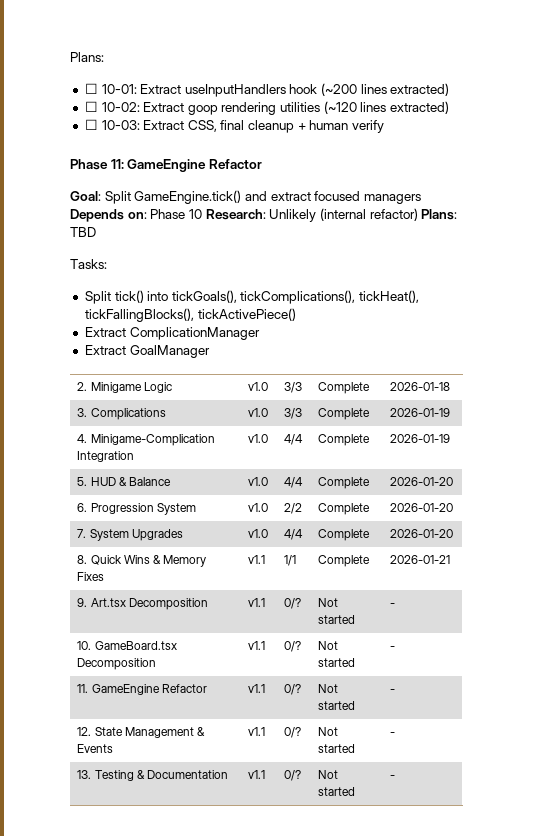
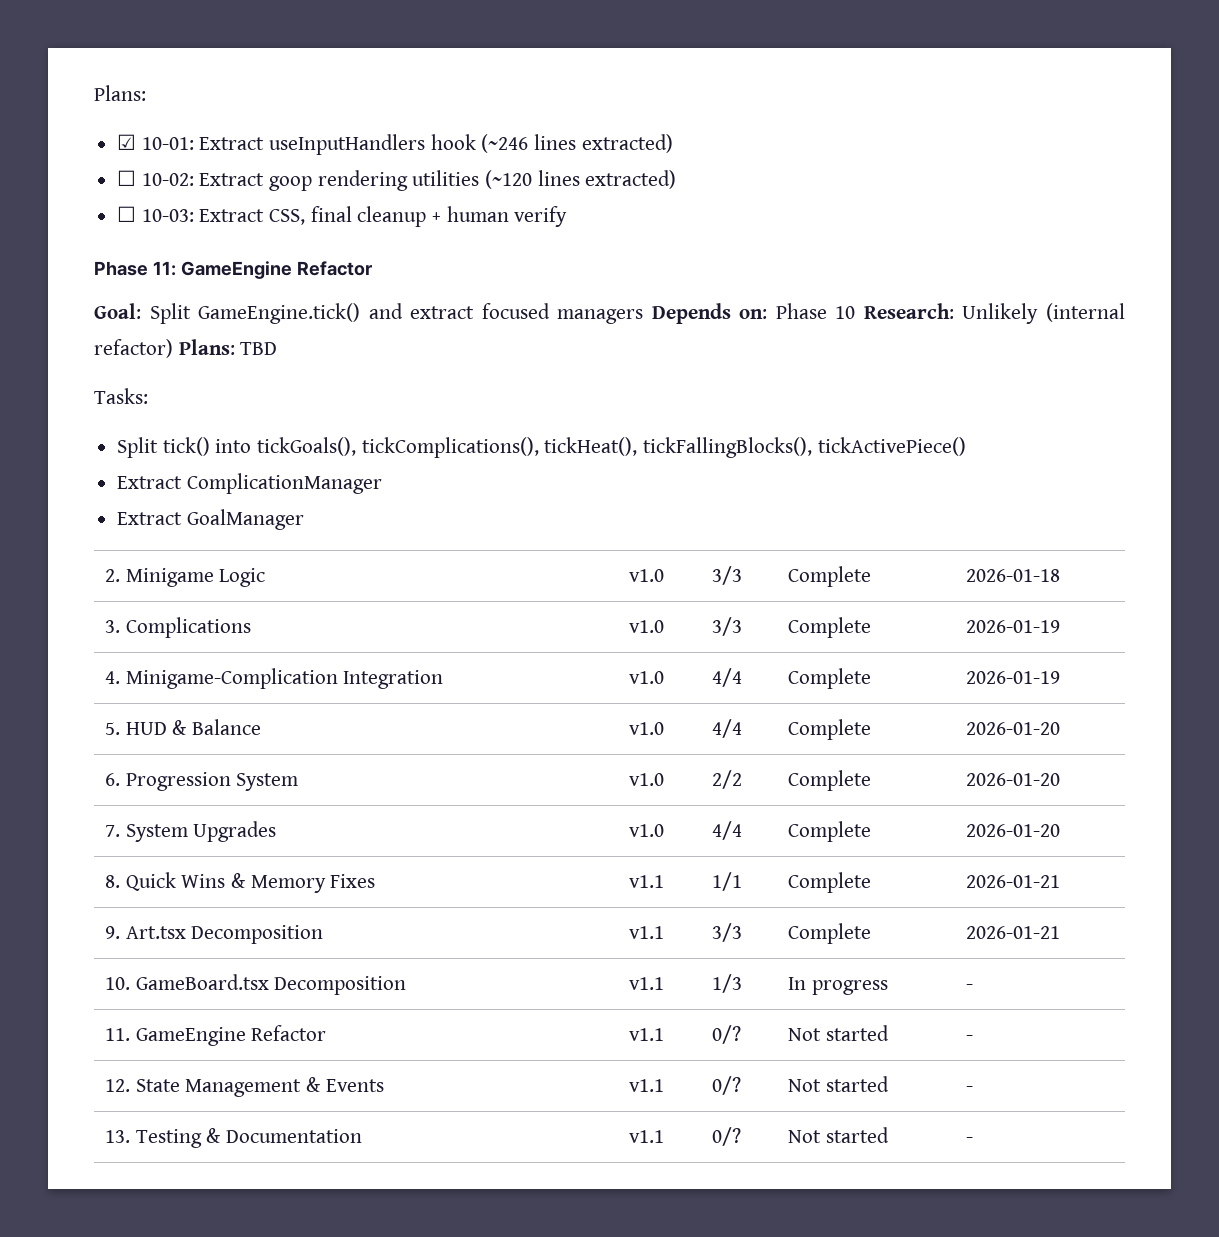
[84,83,98,94] ☐ -> [117,134,137,150] ☑
[321,83,358,96] (~200 -> [481,134,529,153] (~246
[284,598,302,609] [318,598,339,607] [318,615,356,624] [390,603,396,607] 0/? | Not started | - -> [711,923,742,942] [787,923,871,944] [965,926,1060,939] 3/3 | Complete | 2026-01-21
[284,641,302,652] [318,641,339,650] [318,658,356,667] 0/? | Not started -> [711,974,742,993] [787,977,888,995] 1/3 | In progress

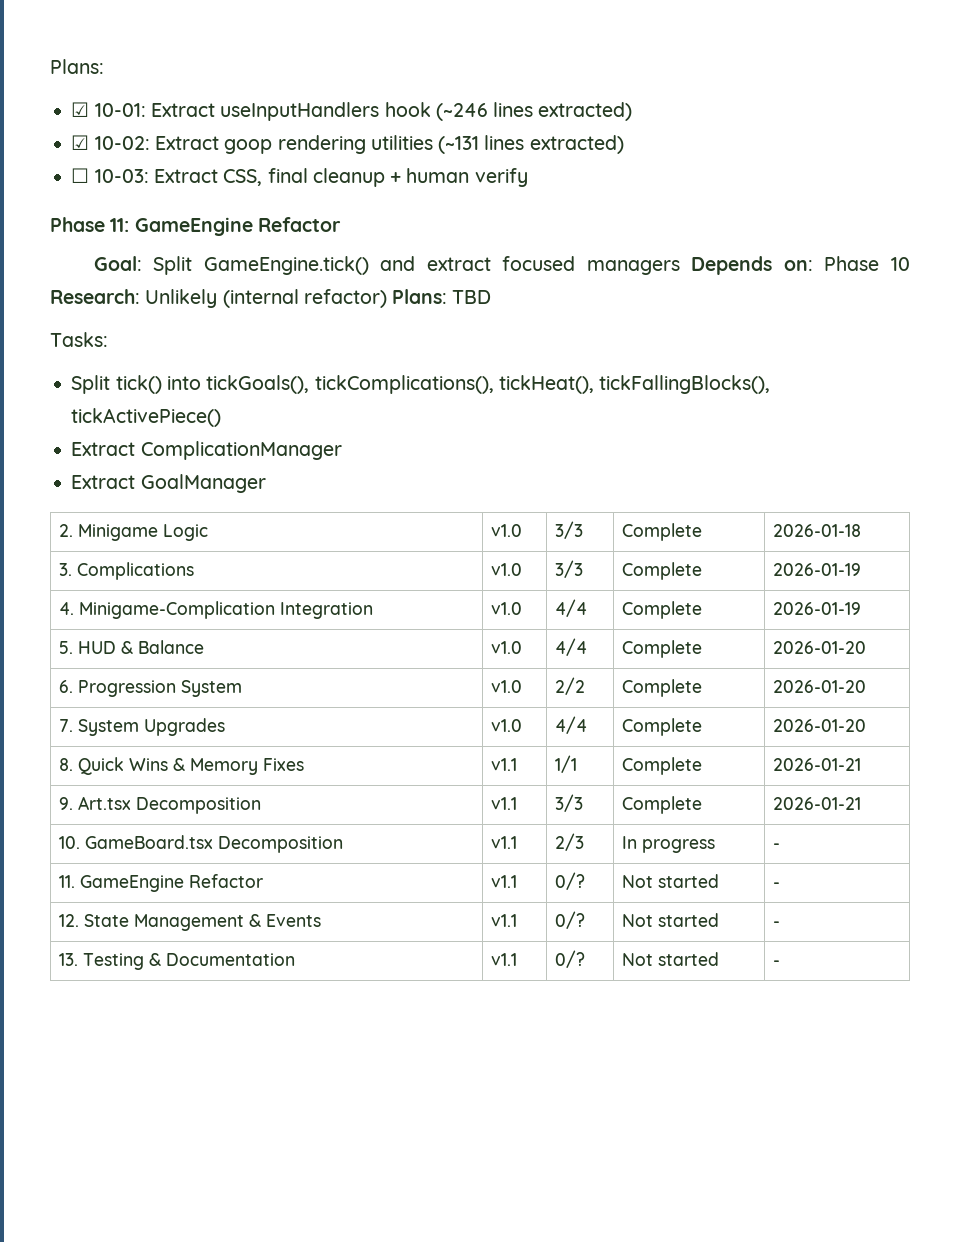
[117,170,137,186] ☐ -> [71,135,90,150] ☑
[485,170,533,189] (~120 -> [438,136,480,154] (~131
[711,974,742,993] 1/3 -> [555,833,585,851] 2/3

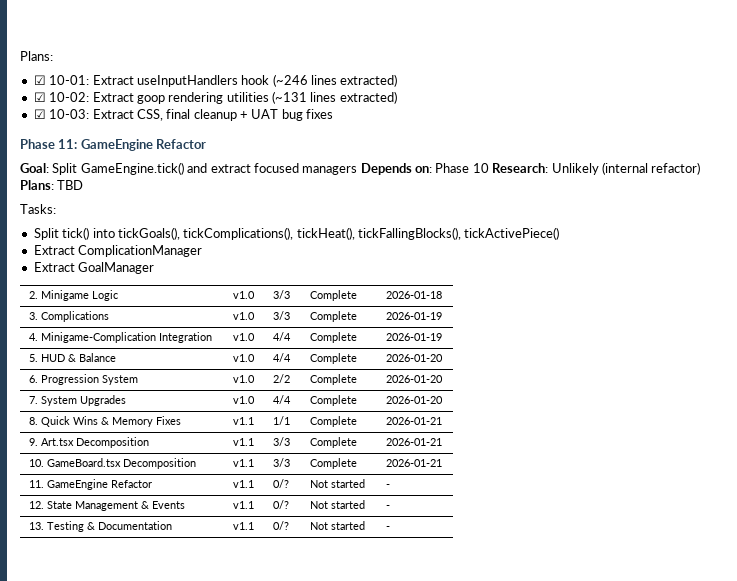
[71,168,90,183] ☐ -> [33,109,46,119] ☑
[406,168,528,187] human verify -> [251,109,334,121] UAT bug fixes
[555,833,585,851] [622,836,716,853] [773,843,781,849] 2/3 | In progress | - -> [273,458,291,467] [310,458,358,469] [386,459,443,467] 3/3 | Complete | 2026-01-21

